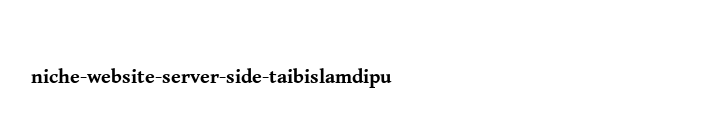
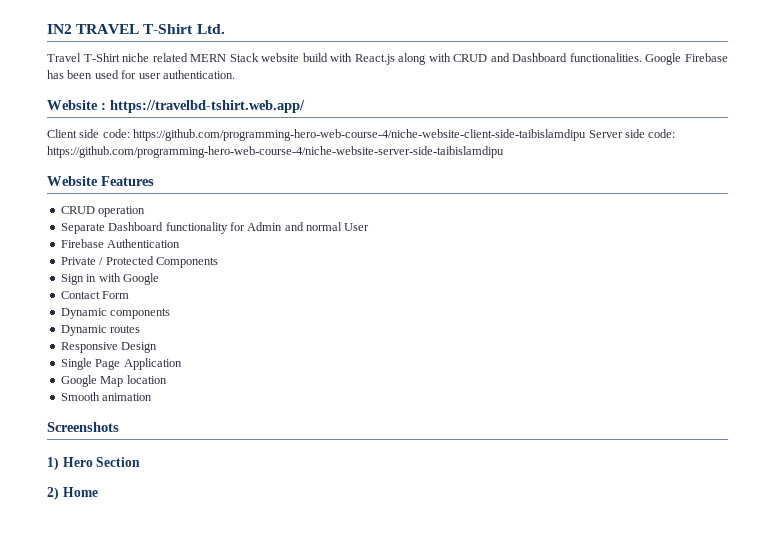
[31,68,392,88] niche-website-server-side-taibislamdipu -> [47,24,225,34] [47,53,728,65] [47,70,235,79] [47,100,305,113] [47,129,676,141] [47,146,504,158] [47,176,154,186] [60,206,146,217] [60,222,370,234] [60,239,181,248] [60,256,218,268] [60,273,159,285] [60,291,130,299] [60,308,171,319] [60,325,141,336] [60,342,158,353] [60,358,182,370] [60,375,167,387] [60,392,153,401] [47,422,119,432] [47,457,141,470] [47,487,98,500] IN2 TRAVEL T-Shirt Ltd. // Travel T-Shirt niche related MERN Stack website build with React.js along with CRUD and Dashboard functionalities. Google Firebase has been used for user authentication. // Website : https://travelbd-tshirt.web.app/ // Client side code: https://github.com/programming-hero-web-course-4/niche-website-client-side-taibislamdipu Server side code: https://github.com/programming-hero-web-course-4/niche-website-server-side-taibislamdipu // Website Features // CRUD operation // Separate Dashboard functionality for Admin and normal User // Firebase Authentication // Private / Protected Components // Sign in with Google // Contact Form // Dynamic components // Dynamic routes // Responsive Design // Single Page Application // Google Map location // Smooth animation // Screenshots // 1) Hero Section // 2) Home

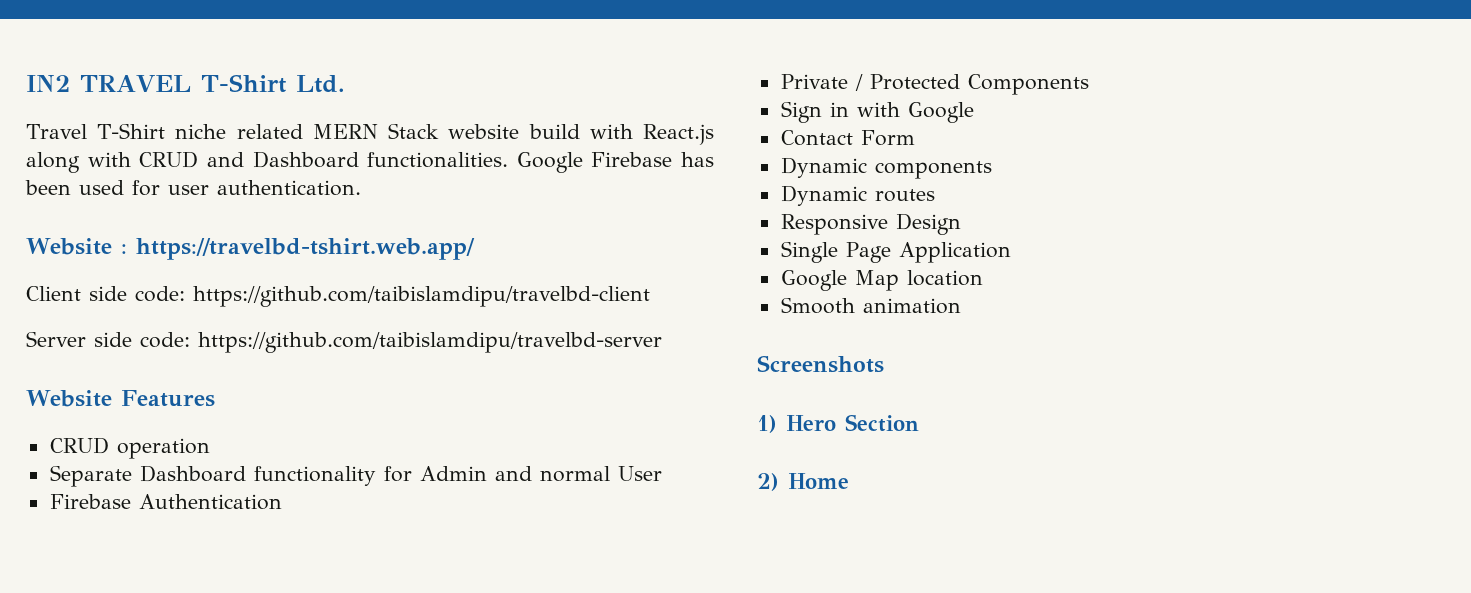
[133,129,587,141] https://github.com/programming-hero-web-course-4/niche-website-client-side-taibislamdipu -> [193,286,650,307] https://github.com/taibislamdipu/travelbd-client //
[47,146,504,158] https://github.com/programming-hero-web-course-4/niche-website-server-side-taibislamdipu -> [198,332,662,353] https://github.com/taibislamdipu/travelbd-server

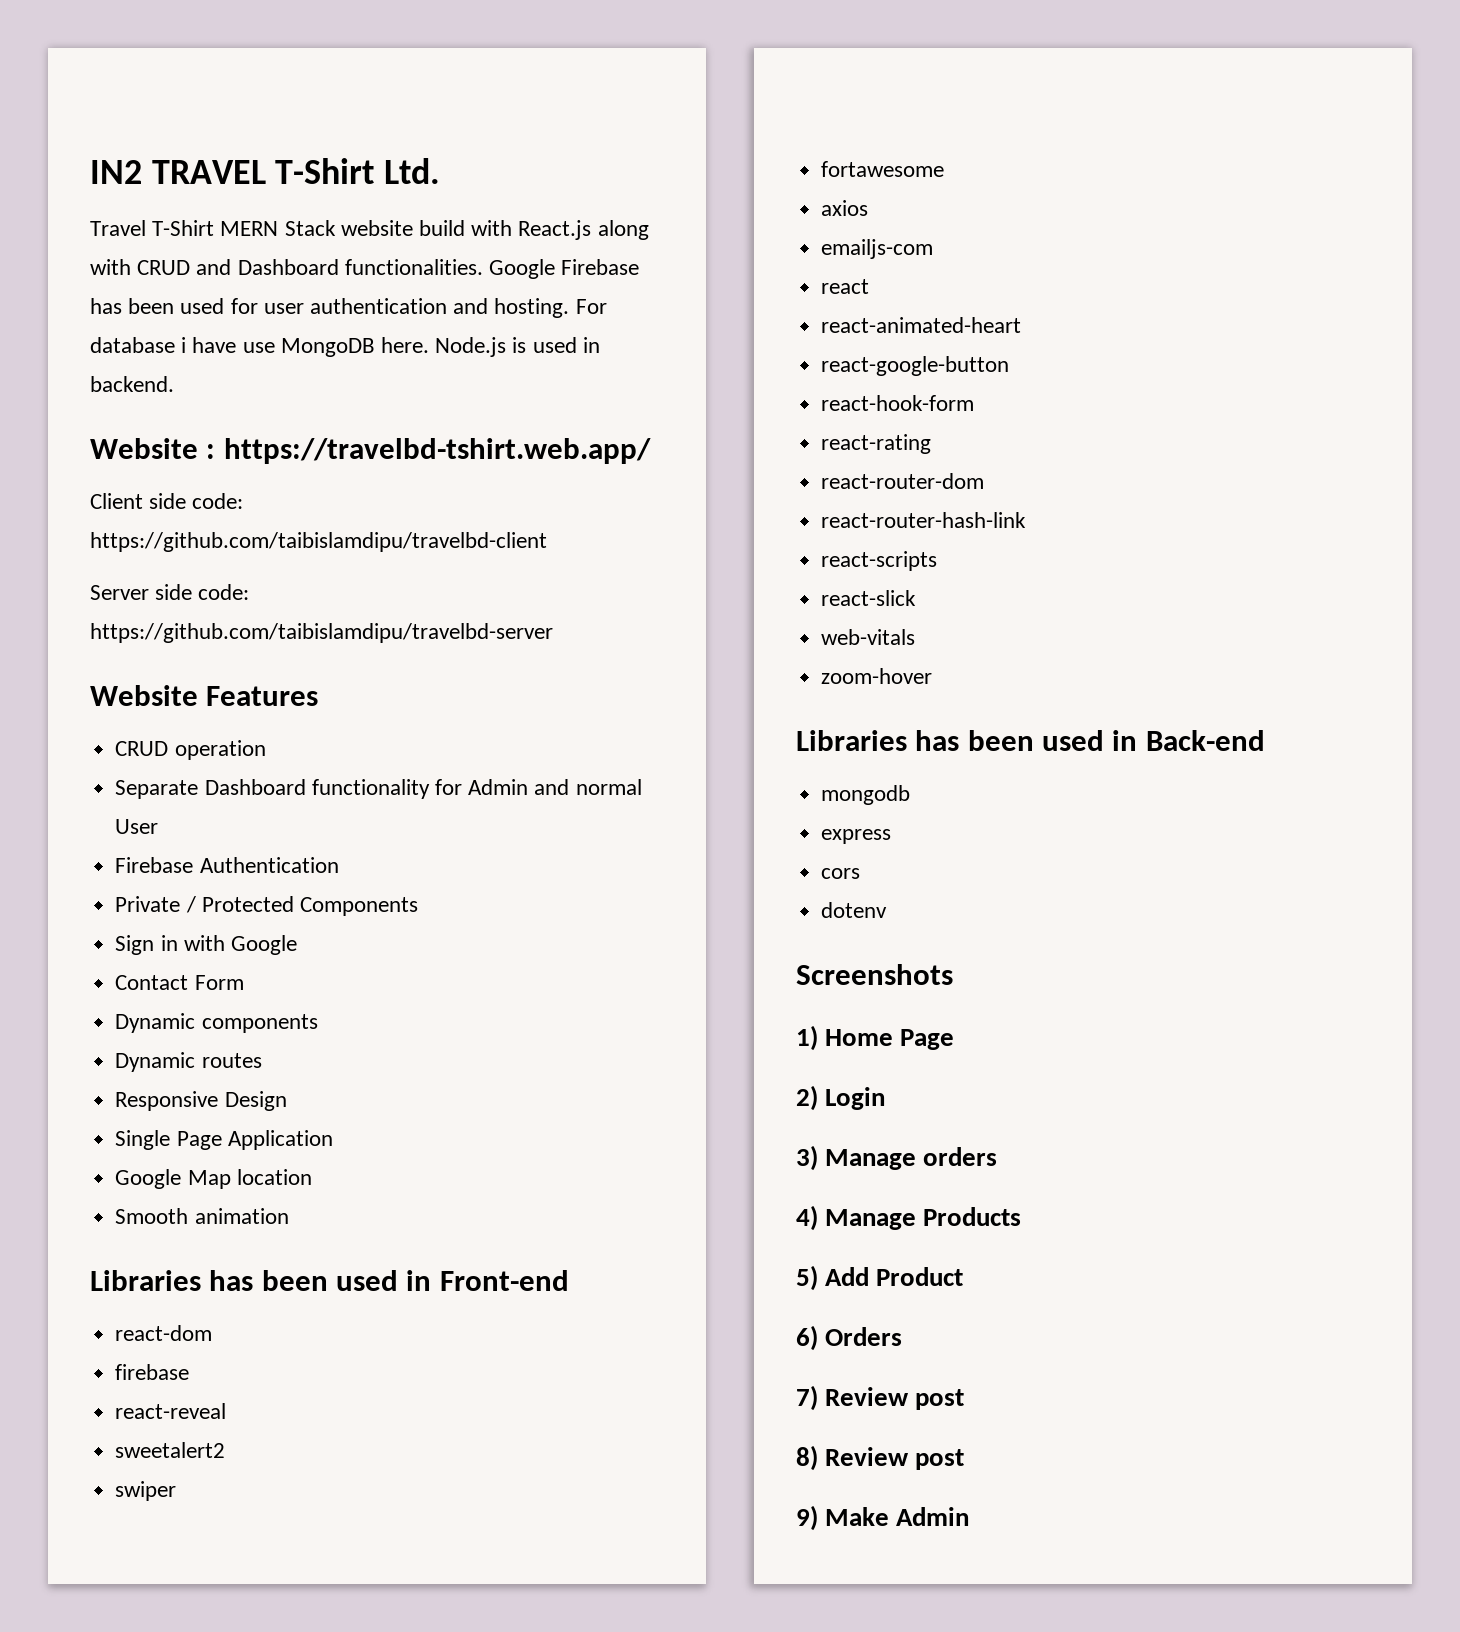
[175,124,303,139] niche related -> (215, 228) none
[217,180,361,196] authentication. -> [310,298,607,318] [90,337,600,357] [90,376,174,392] authentication and hosting. For database i have use MongoDB here. Node.js is used in backend.
(961, 306) none -> [90,1270,569,1291] [115,1325,213,1341] [115,1364,190,1380] [115,1403,227,1419] [115,1442,226,1458] [115,1481,177,1501] [821,161,945,177] [821,200,869,216] [821,239,934,259] [821,279,870,294] [821,317,1022,333] [821,356,1010,376] [821,395,975,411] [821,434,932,454] [821,473,985,489] [821,512,1027,528] [821,551,938,571] [821,590,917,606] [821,629,916,645] [821,668,933,684] [796,730,1265,751] [821,785,911,805] [821,829,892,844] [821,868,861,879] [821,902,888,918] // Libraries has been used in Front-end // react-dom // firebase // react-reveal // sweetalert2 // swiper // fortawesome // axios // emailjs-com // react // react-animated-heart // react-google-button // react-hook-form // react-rating // react-router-dom // react-router-hash-link // react-scripts // react-slick // web-vitals // zoom-hover // Libraries has been used in Back-end // mongodb // express // cors // dotenv
[786,414,919,432] Hero Section -> [825,1029,955,1050] Home Page
[788,473,849,489] Home -> [825,1087,886,1110] [796,1145,998,1171] [796,1205,1022,1231] [796,1265,964,1291] [796,1325,903,1351] [796,1385,965,1411] [796,1445,965,1471] [796,1505,970,1531] Login // 3) Manage orders // 4) Manage Products // 5) Add Product // 6) Orders // 7) Review post // 8) Review post // 9) Make Admin

